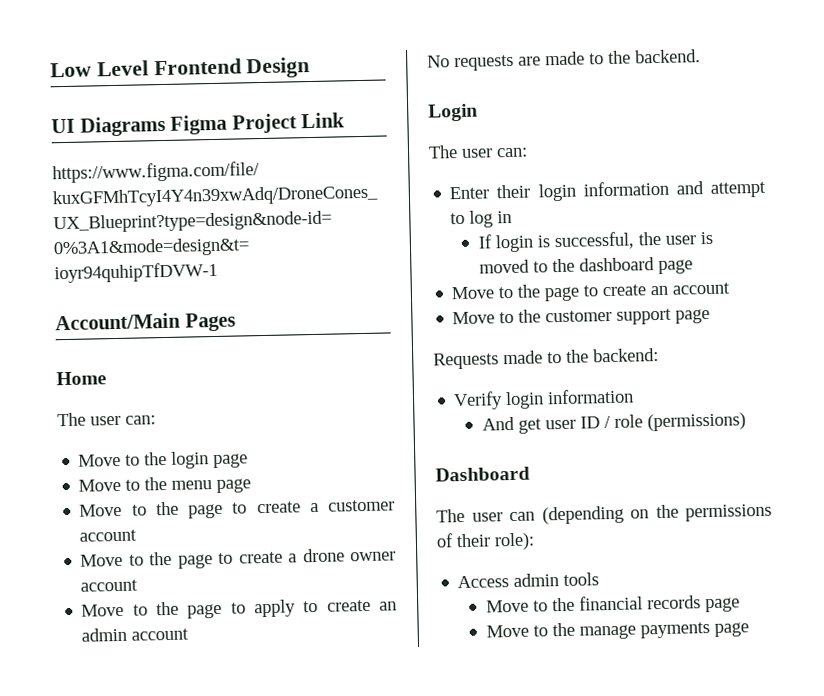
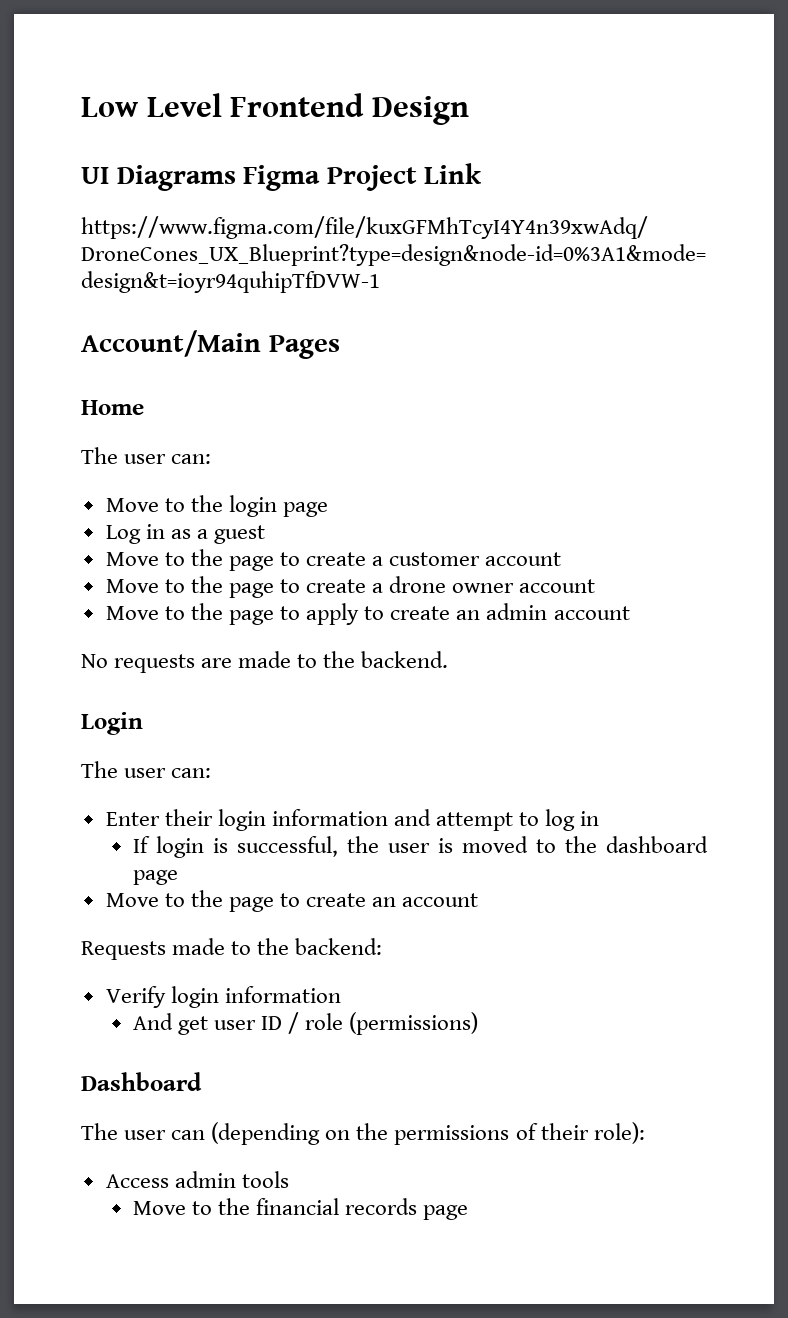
[78,476,252,493] Move to the menu page -> [105,524,266,544] Log in as a guest
[452,308,711,325] // Move to the customer support page -> (479, 900) none
[485,622,749,640] // Move to the manage payments page -> (469, 1212) none

